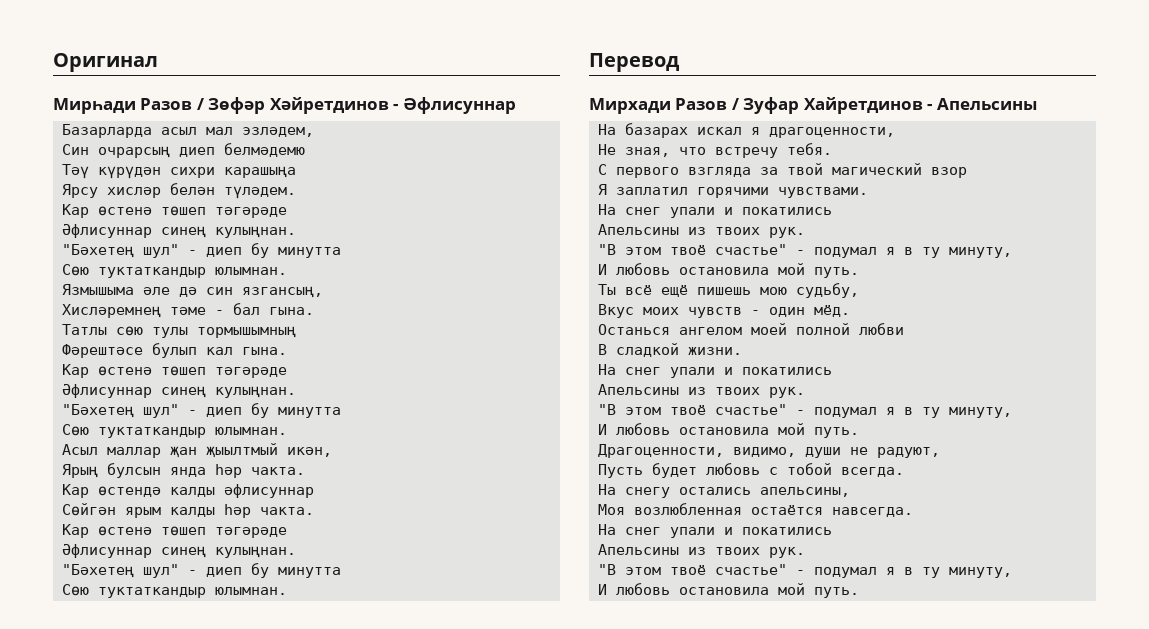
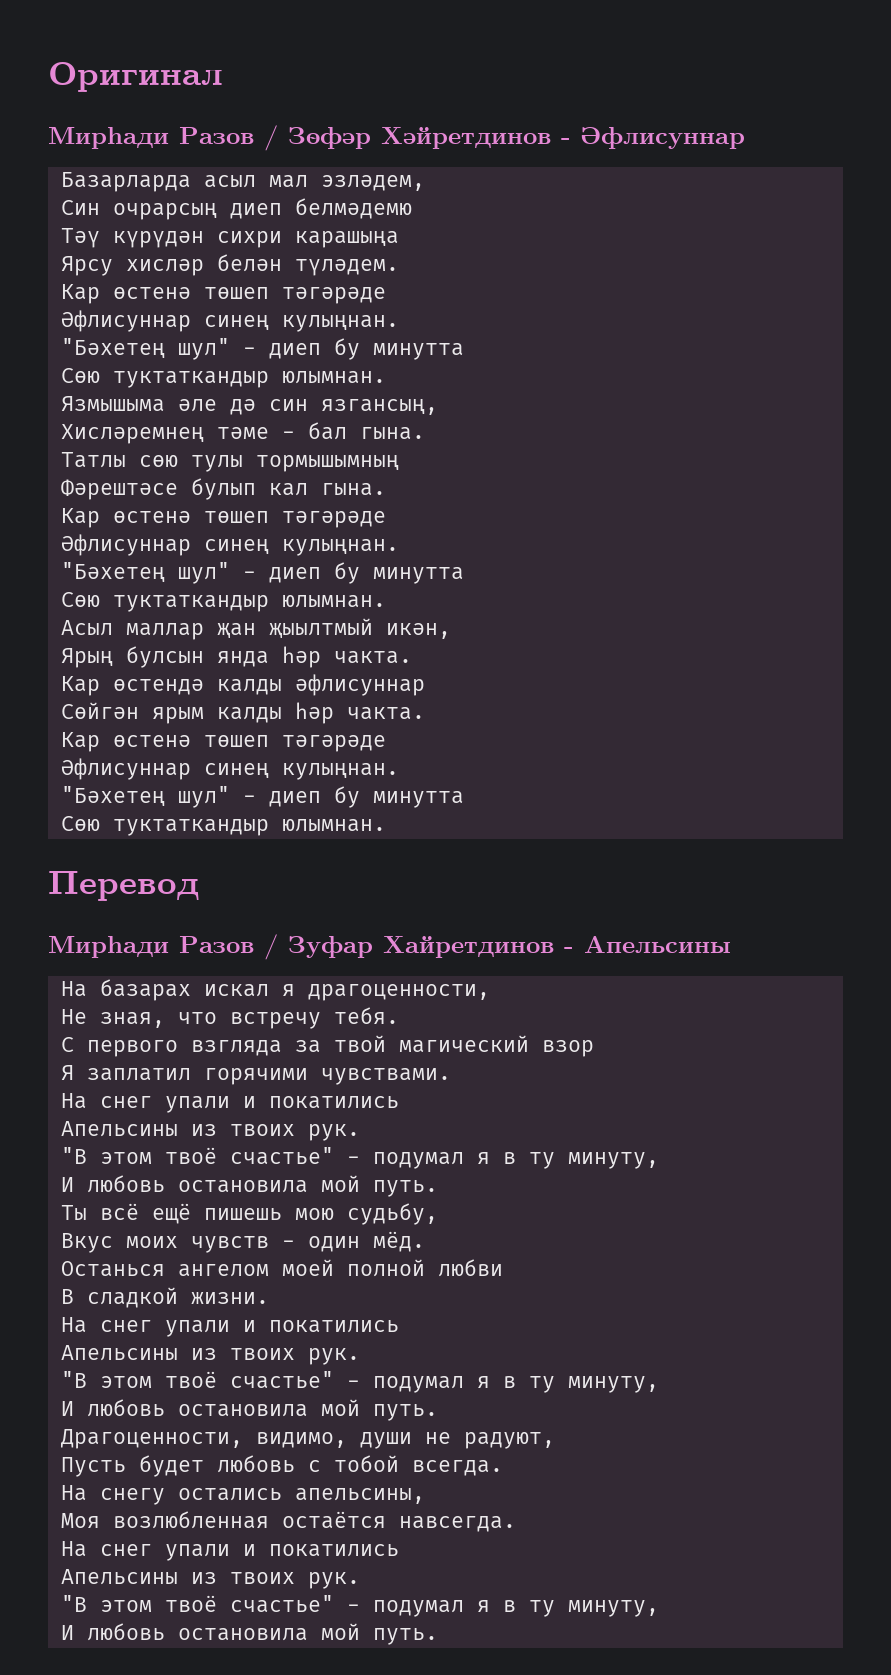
[589,98,671,114] Мирхади -> [48,936,169,958] Мирһади

